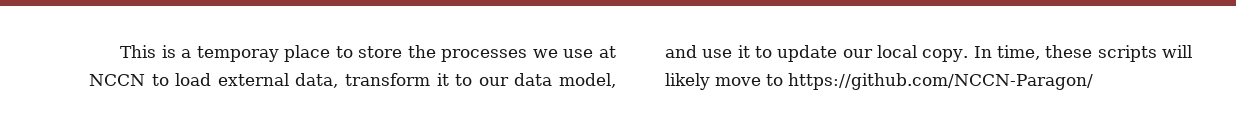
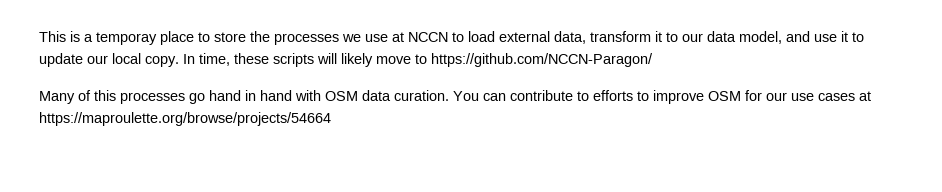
(1093, 81) none -> [39,90,871,104] [39,112,331,126] // Many of this processes go hand in hand with OSM data curation. You can contribute to efforts to improve OSM for our use cases at https://maproulette.org/browse/projects/54664

